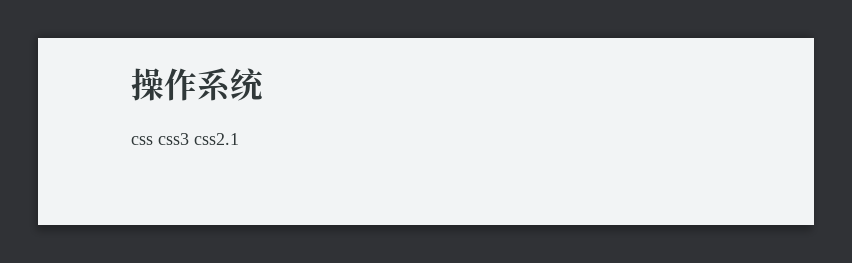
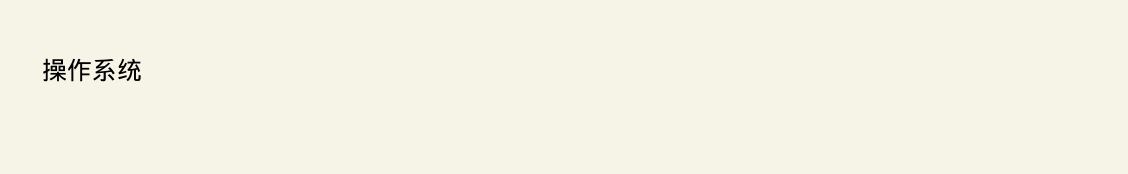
[131,133,239,145] // css css3 css2.1 -> (142, 70) none

